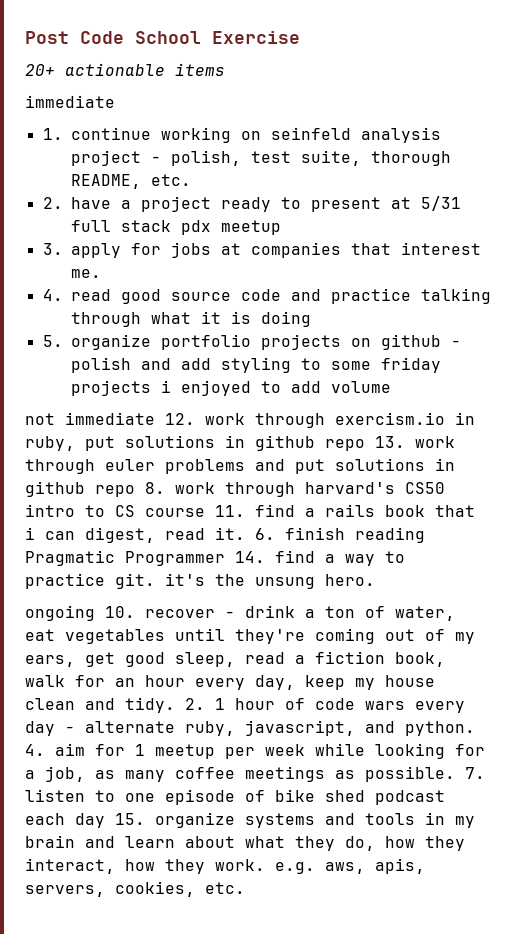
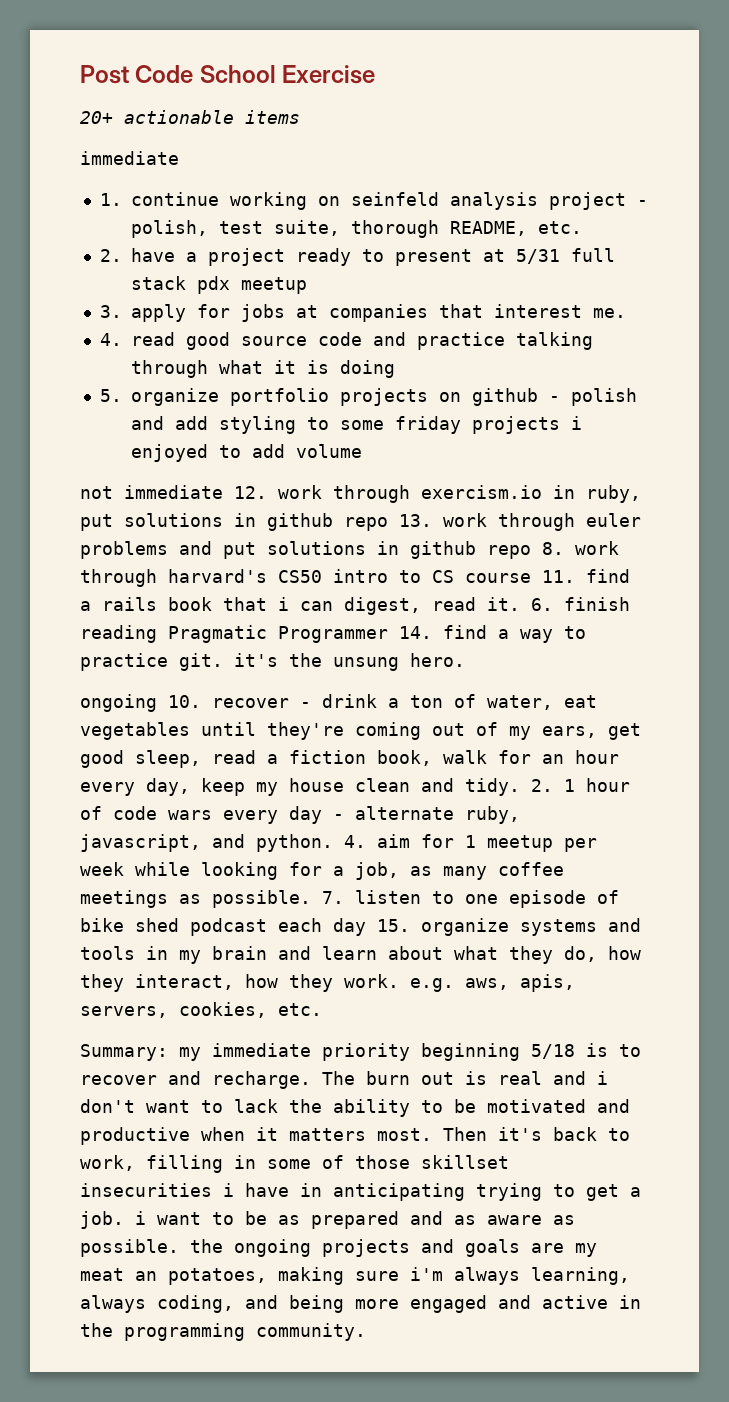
(245, 888) none -> [80,1043,641,1061] [80,1071,608,1089] [80,1099,630,1117] [80,1127,630,1145] [80,1155,509,1173] [80,1183,641,1201] [80,1211,575,1229] [80,1239,597,1257] [80,1267,630,1285] [80,1295,641,1313] [80,1323,366,1341] // Summary: my immediate priority beginning 5/18 is to recover and recharge. The burn out is real and i don't want to lack the ability to be motivated and productive when it matters most. Then it's back to work, filling in some of those skillset insecurities i have in anticipating trying to get a job. i want to be as prepared and as aware as possible. the ongoing projects and goals are my meat an potatoes, making sure i'm always learning, always coding, and being more engaged and active in the programming community.

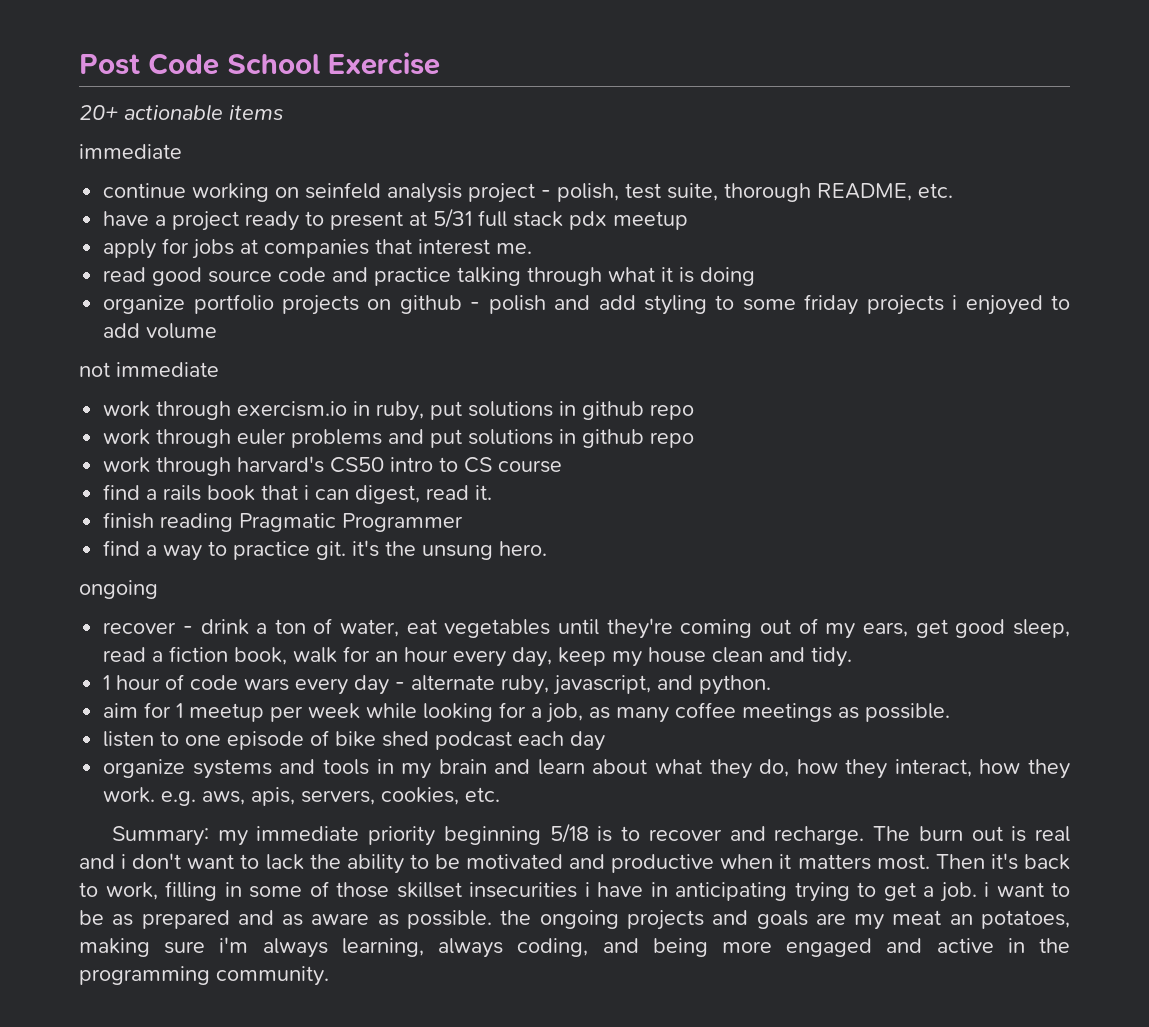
[99,193,122,206] 1. -> (182, 151) none
[99,249,122,262] 2. -> (954, 190) none
[99,305,122,318] 3. -> (689, 220) none
[99,333,122,346] 4. -> (533, 248) none
[99,389,122,402] 5. -> (756, 276) none
[234,486,267,499] 12. -> (219, 369) //
[399,514,432,527] 13. -> (695, 412) //
[542,542,564,555] 8. -> (695, 440) //
[542,570,575,583] 11. -> (563, 466) //
[531,598,553,611] 6. -> (493, 492) //
[399,626,432,639] 14. -> (464, 522) //
[168,695,201,708] 10. -> (158, 589) //
[531,779,553,792] 2. -> (853, 657) //
[344,835,366,848] 4. -> (772, 685) //
[322,891,344,904] 7. -> (951, 712) //
[377,919,410,932] 15. -> (606, 741) //

